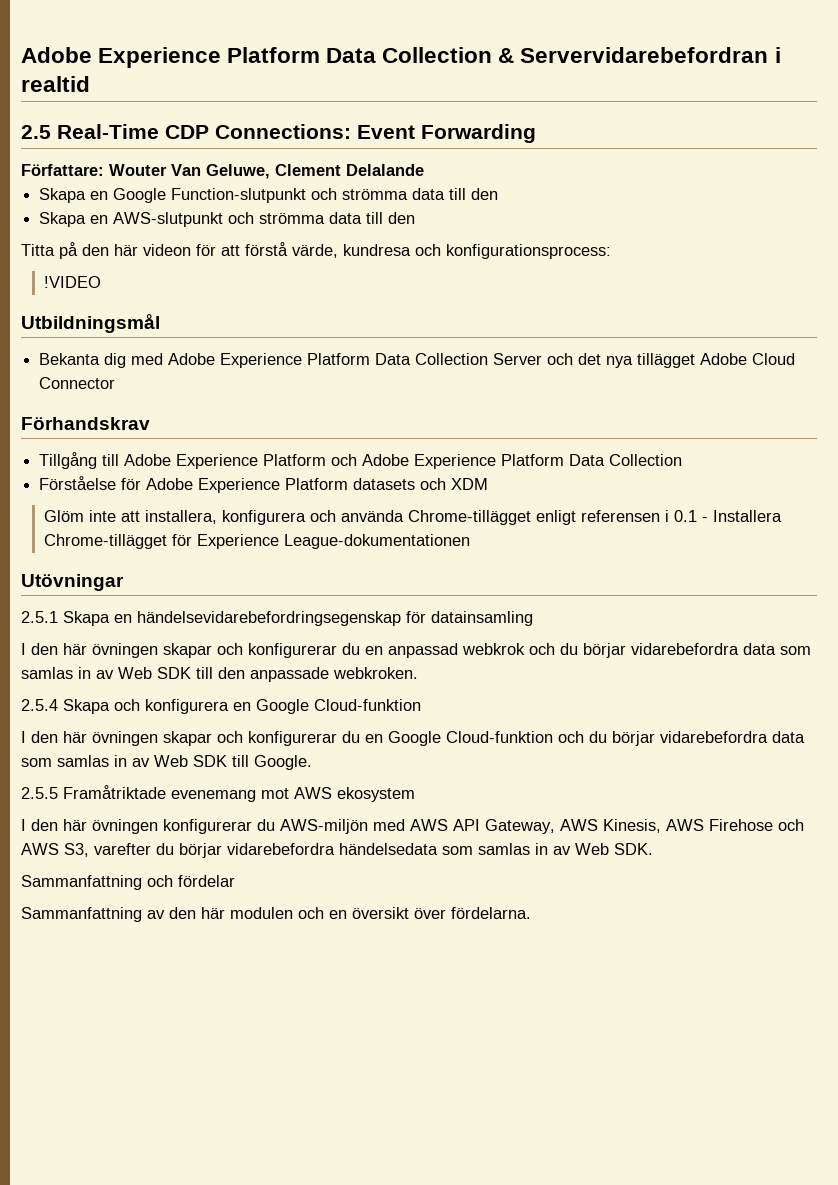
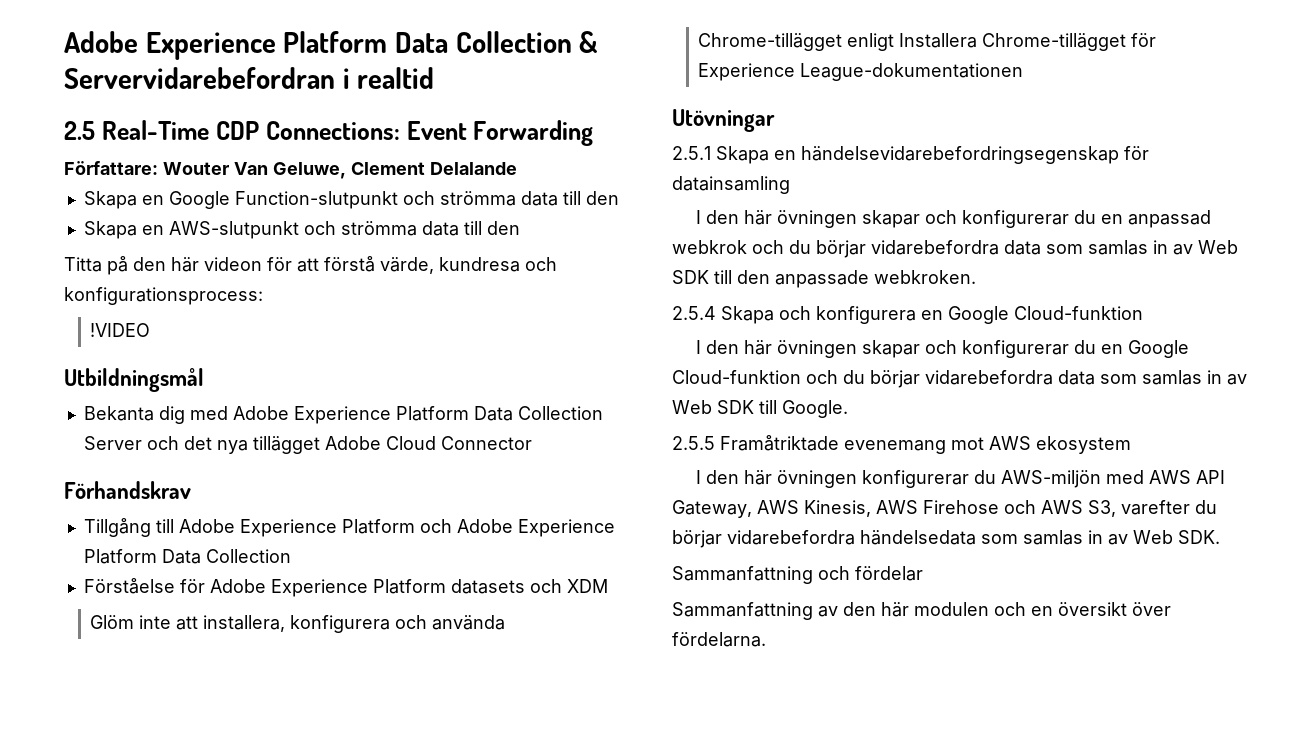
[580,510,708,522] referensen i 0.1 - -> (895, 42) none

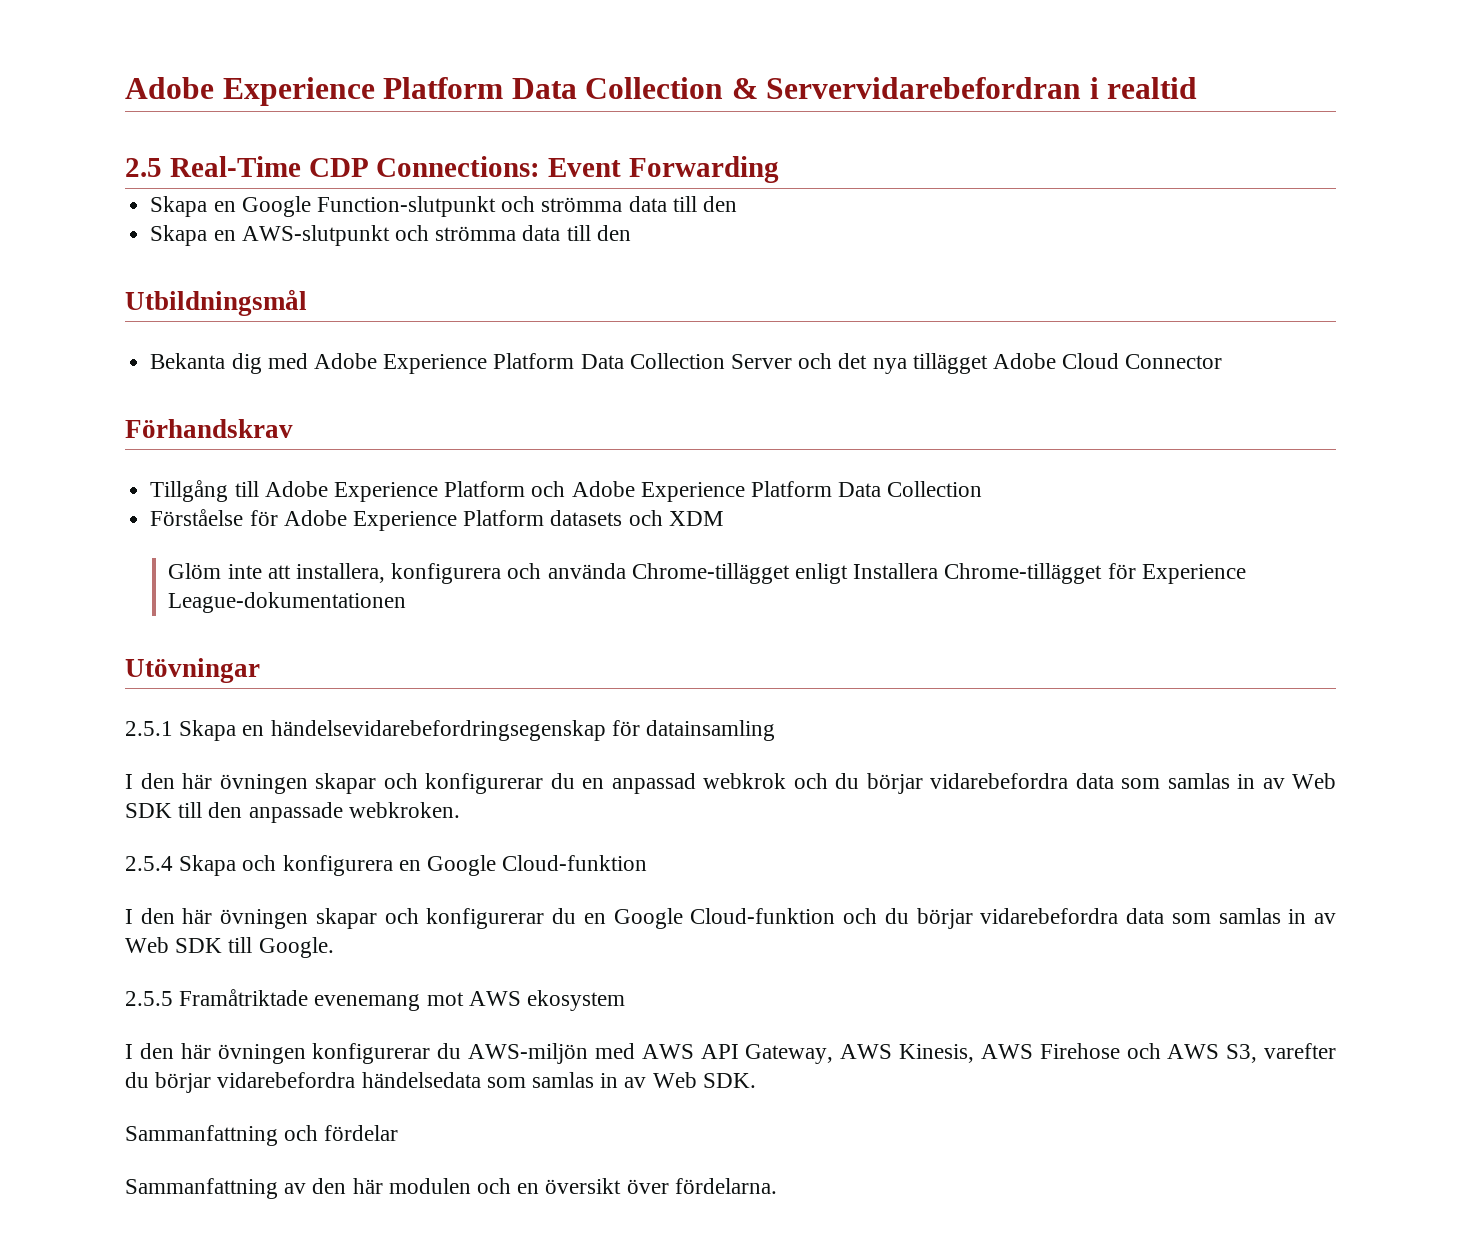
[64,161,517,179] // Författare: Wouter Van Geluwe, Clement Delalande -> (780, 169) none
[64,256,557,275] [64,287,263,305] [90,323,151,337] // Titta på den här videon för att förstå värde, kundresa och konfigurationsprocess: // !VIDEO -> (631, 233) none

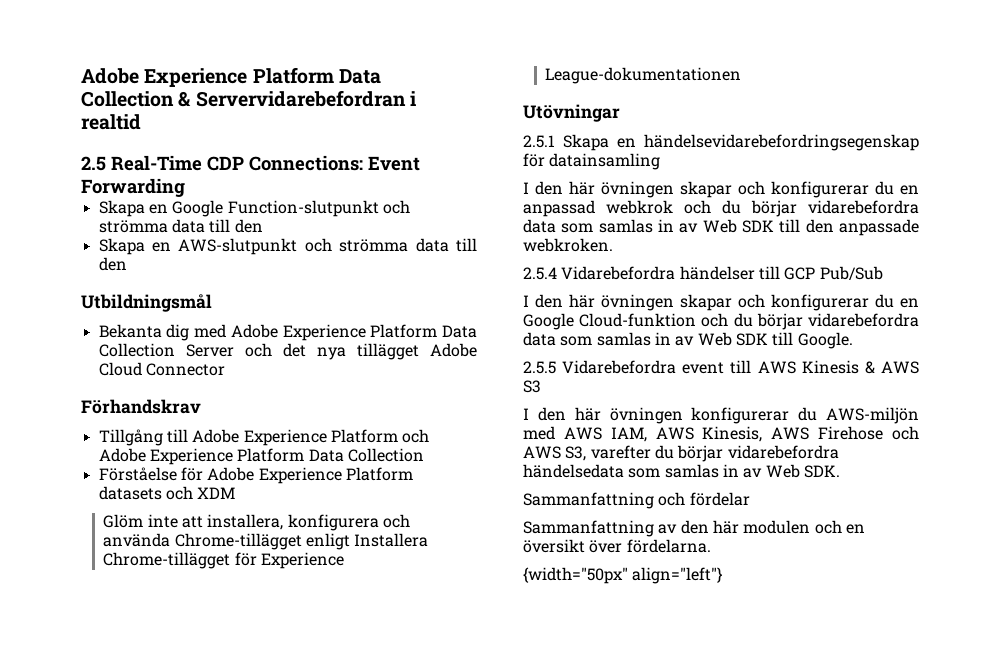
[179,855,648,876] Skapa och konfigurera en Google Cloud-funktion -> [561,266,883,280] Vidarebefordra händelser till GCP Pub/Sub
[179,989,626,1011] Framåtriktade evenemang mot AWS ekosystem -> [562,360,919,374] [523,380,541,393] Vidarebefordra event till AWS Kinesis & AWS S3
[700,1044,834,1064] API Gateway, -> [610,427,647,442] IAM,
(777, 1186) none -> [523,567,723,584] // {width="50px" align="left"}

